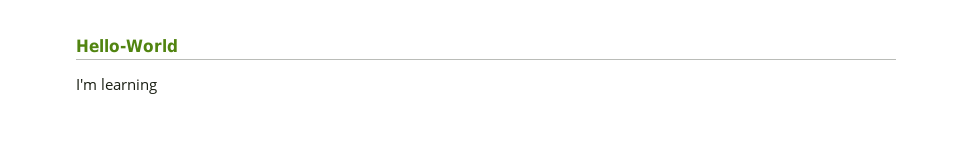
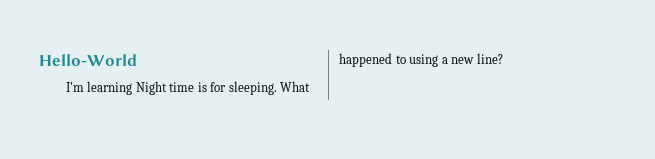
(158, 86) none -> [135,81,311,95] [339,53,503,67] Night time is for sleeping. What happened to using a new line?

